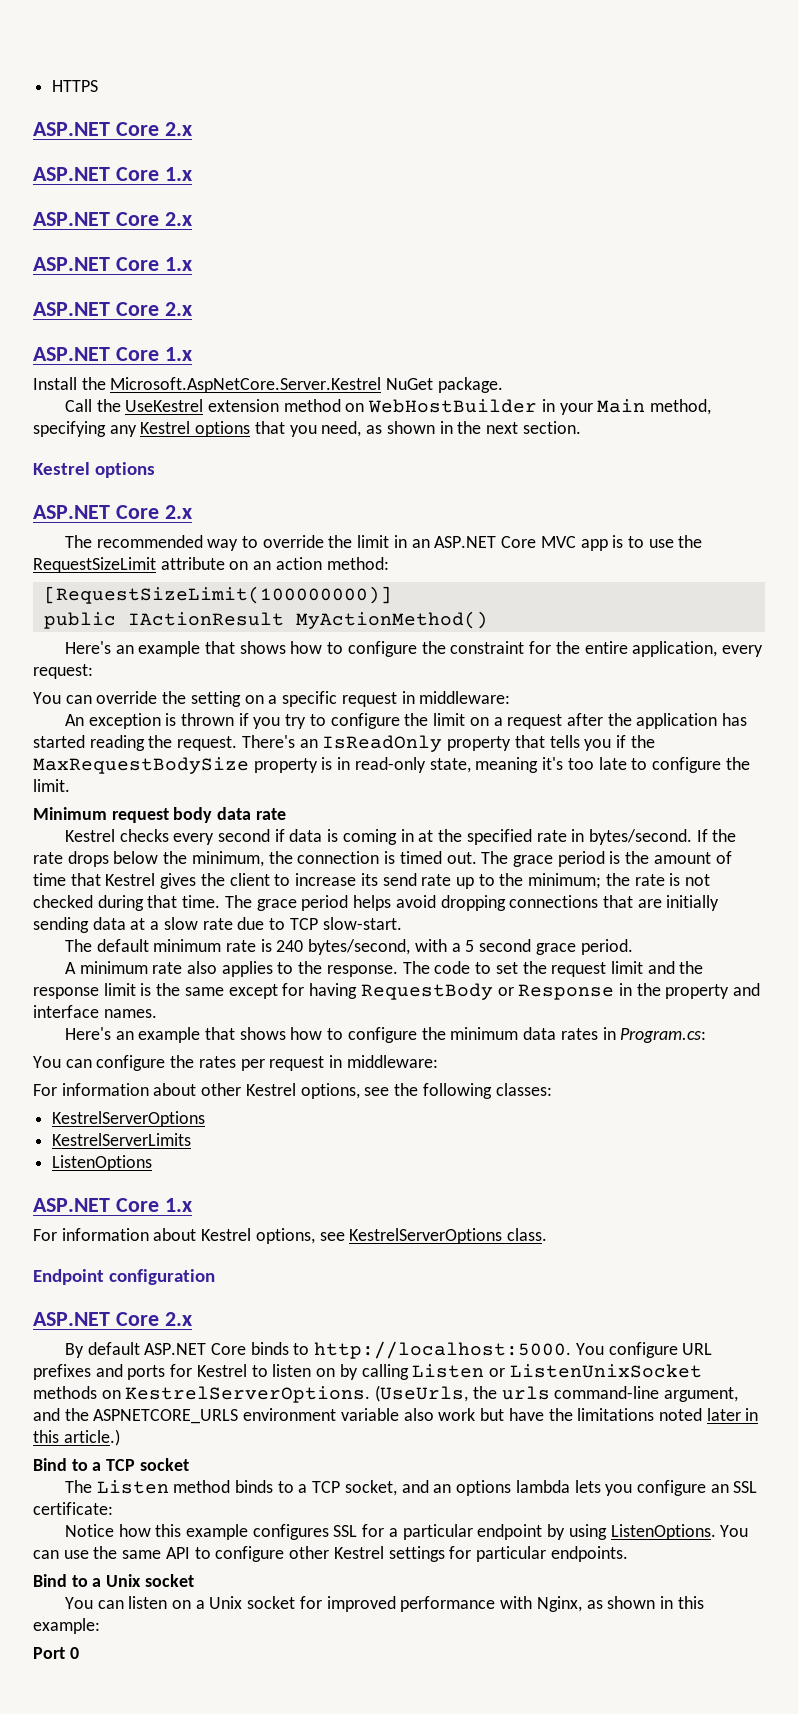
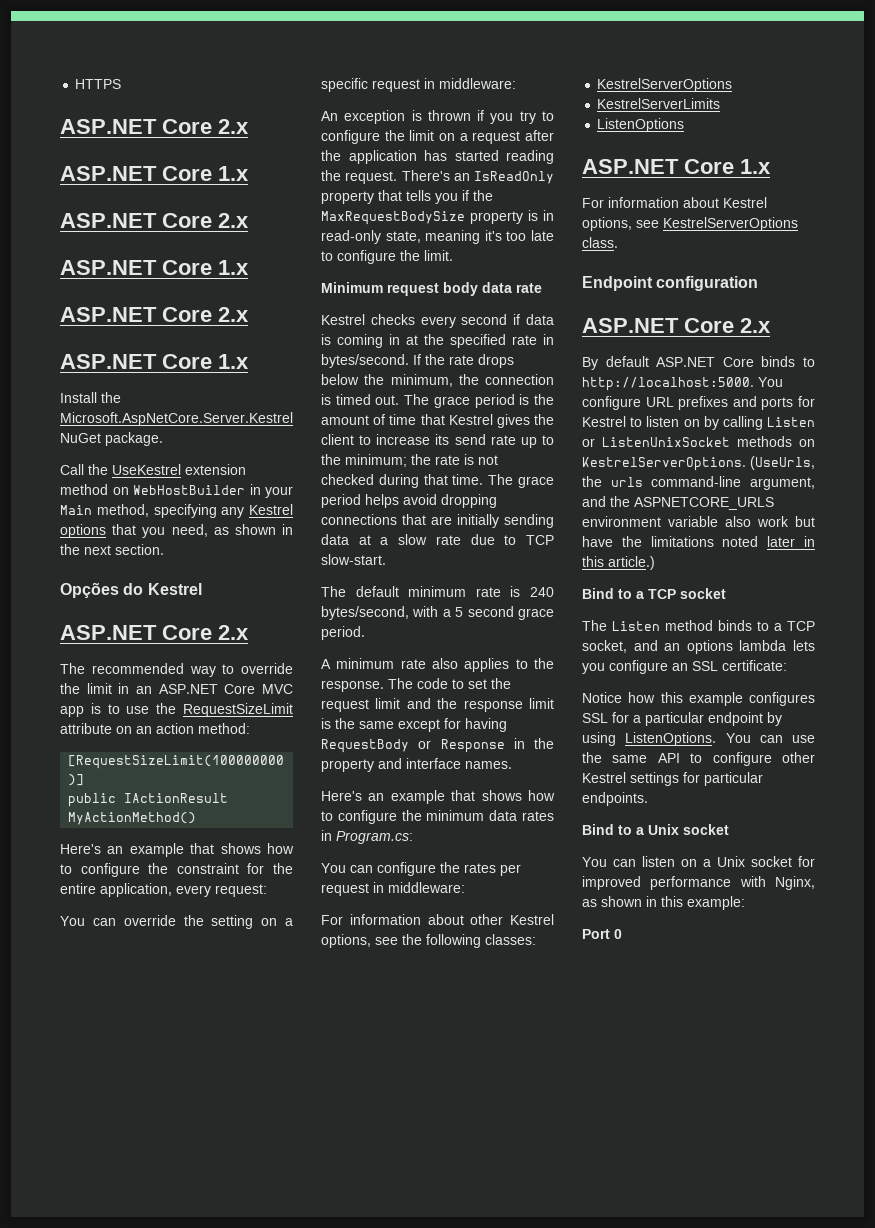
[33,462,156,478] Kestrel options -> [60,582,202,598] Opções do Kestrel

